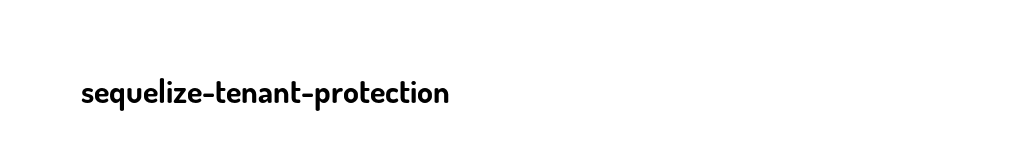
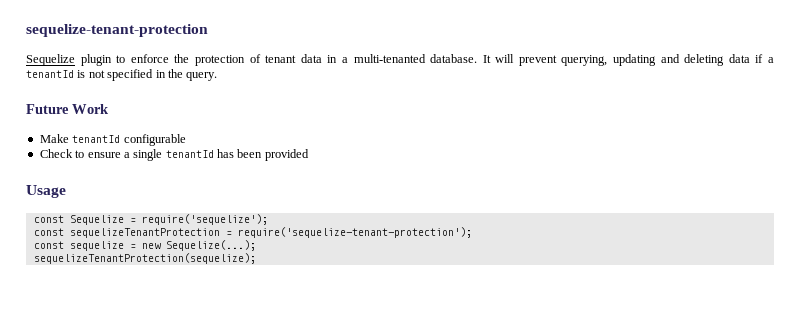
(450, 94) none -> [26,54,774,66] [26,69,218,81] [26,104,109,114] [39,134,186,146] [39,149,309,161] [26,185,66,198] [33,214,268,225] [33,227,472,238] [33,240,256,251] [33,253,256,264] // Sequelize plugin to enforce the protection of tenant data in a multi-tenanted database. It will prevent querying, updating and deleting data if a tenantId is not specified in the query. // Future Work // Make tenantId configurable // Check to ensure a single tenantId has been provided // Usage // const Sequelize = require('sequelize'); // const sequelizeTenantProtection = require('sequelize-tenant-protection'); // const sequelize = new Sequelize(...); // sequelizeTenantProtection(sequelize);

